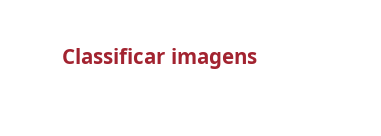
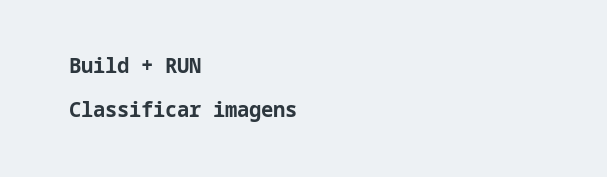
(62, 56) none -> [69,57,201,73] Build + RUN //

